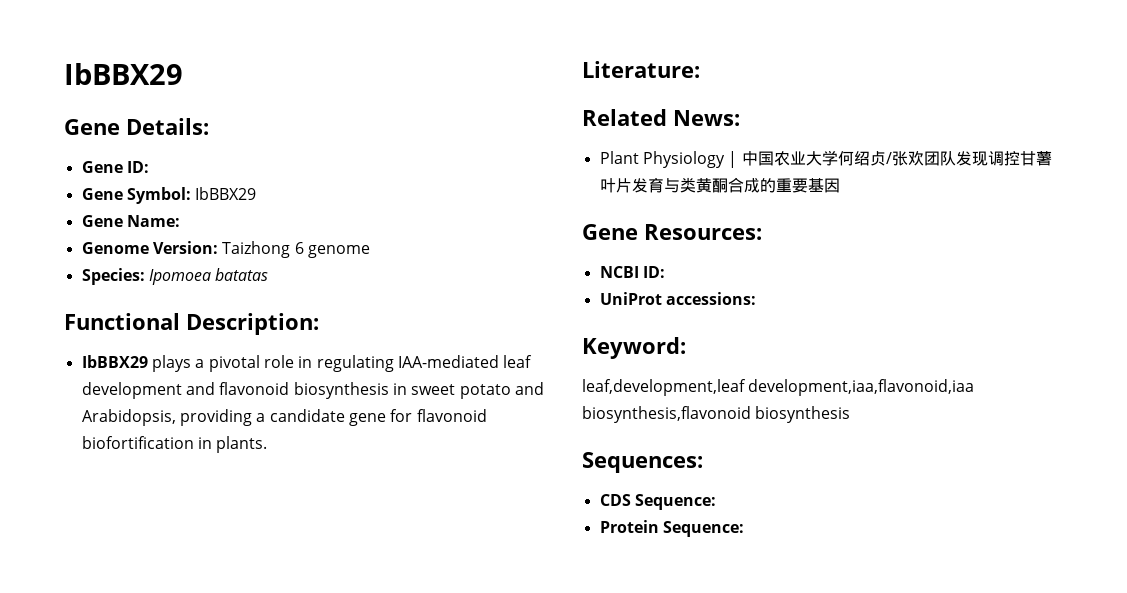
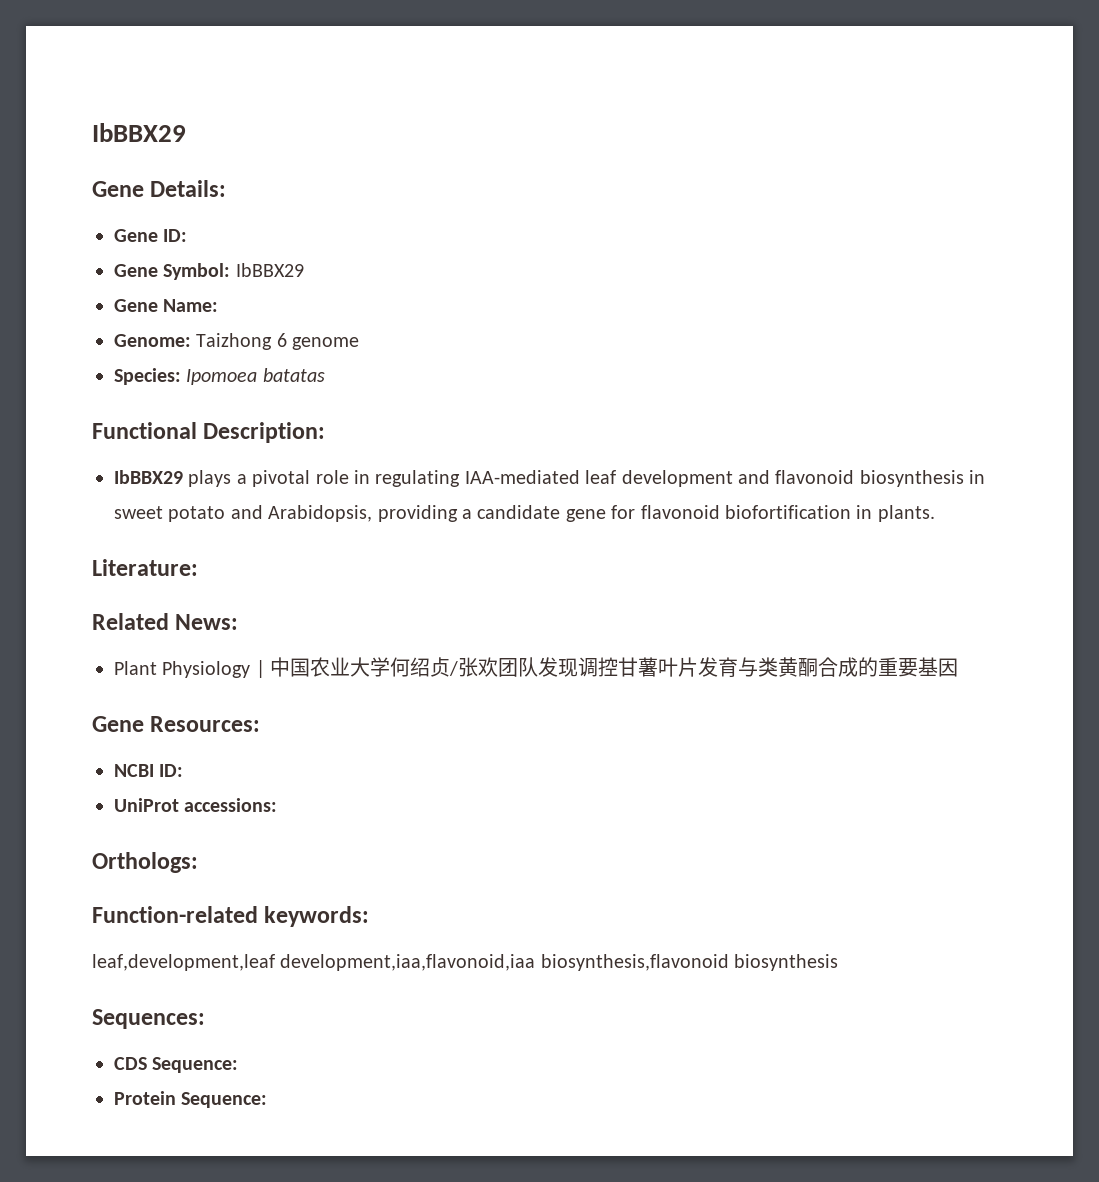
[81,241,218,254] Genome Version: -> [114,334,191,347] Genome:
[582,337,686,359] Keyword: -> [92,852,198,873] [92,906,370,927] Orthologs: // Function-related keywords:

